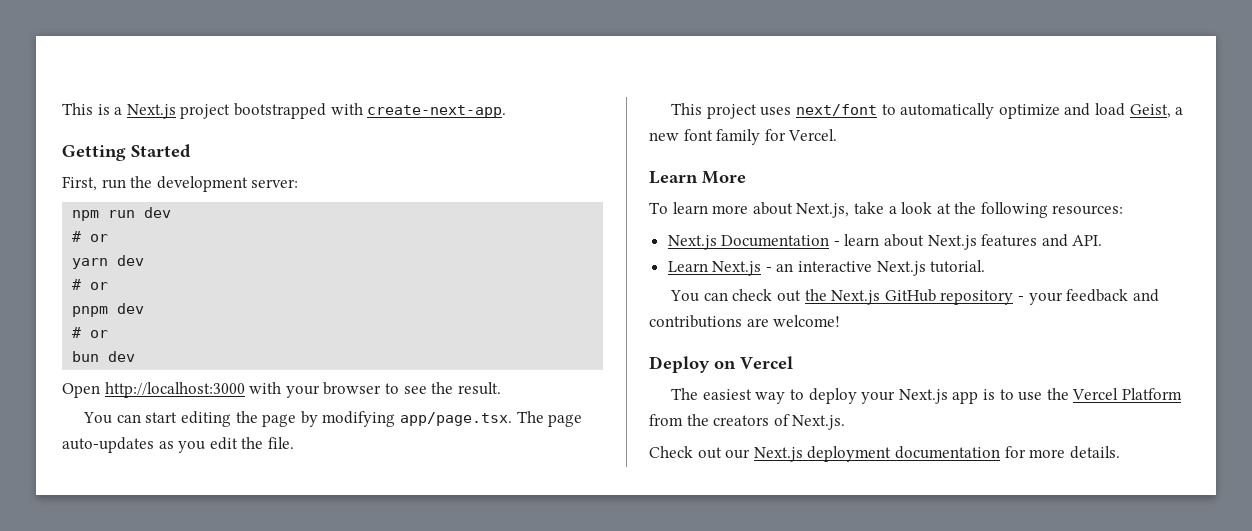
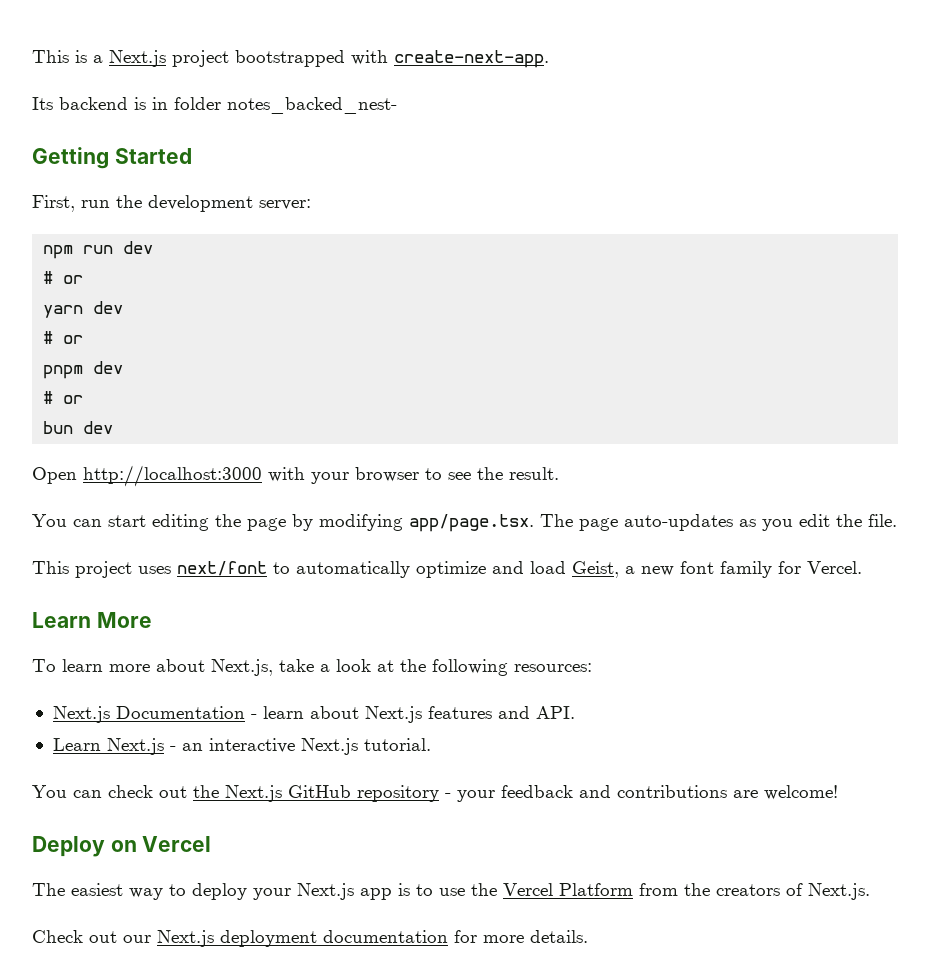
(507, 111) none -> [32,97,397,114] // Its backend is in folder notes_backed_nest-

